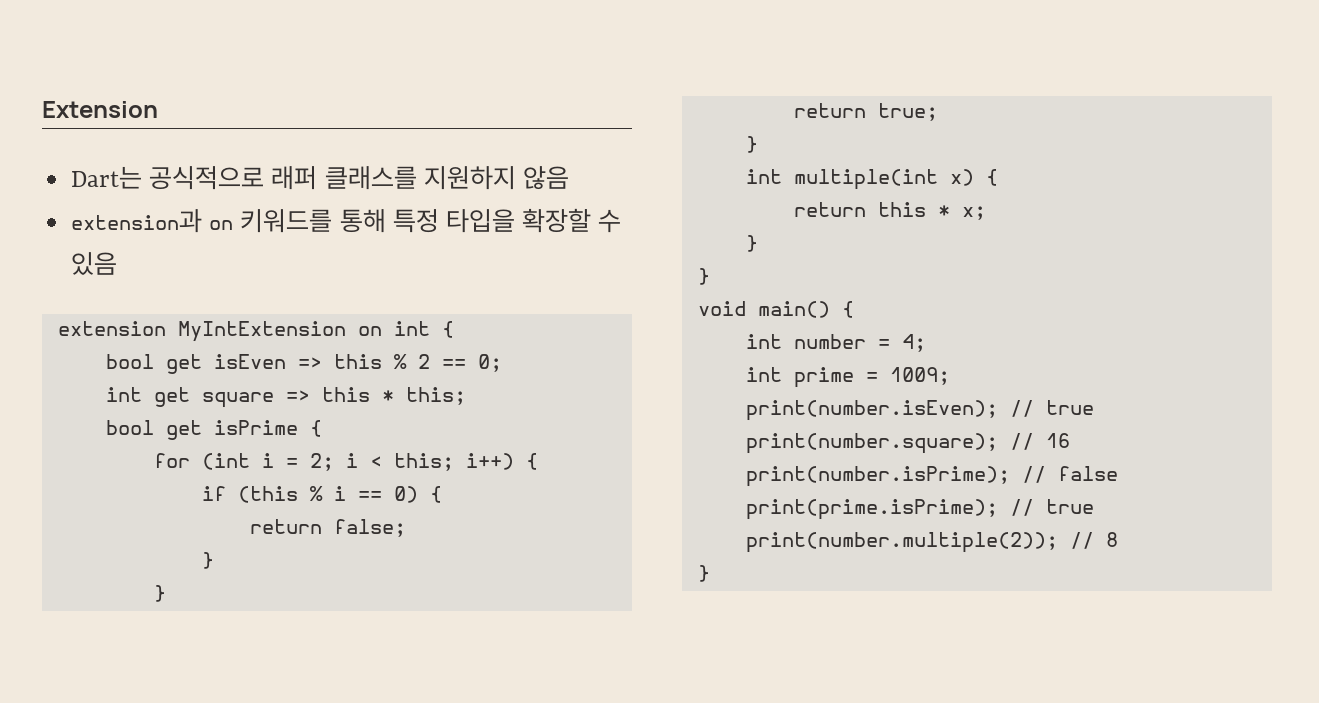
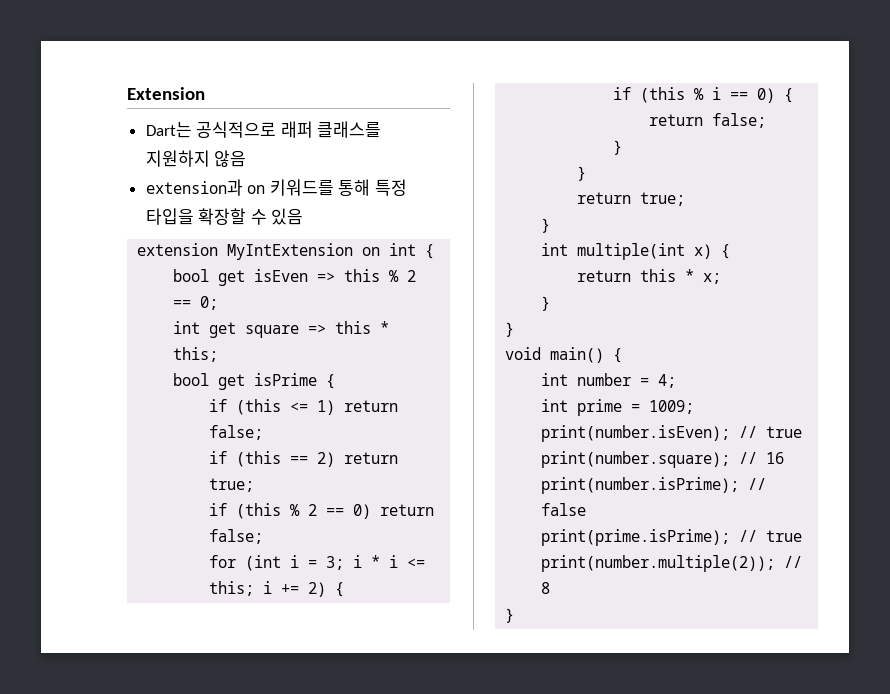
[153,453,514,471] for (int i = 2; i < this; i++) -> [209,399,399,415] [209,425,264,440] [209,451,399,467] [209,478,255,492] [209,503,435,519] [209,529,264,544] [209,555,426,571] [209,581,327,597] if (this <= 1) return false; // if (this == 2) return true; // if (this % 2 == 0) return false; // for (int i = 3; i * i <= this; i += 2)

